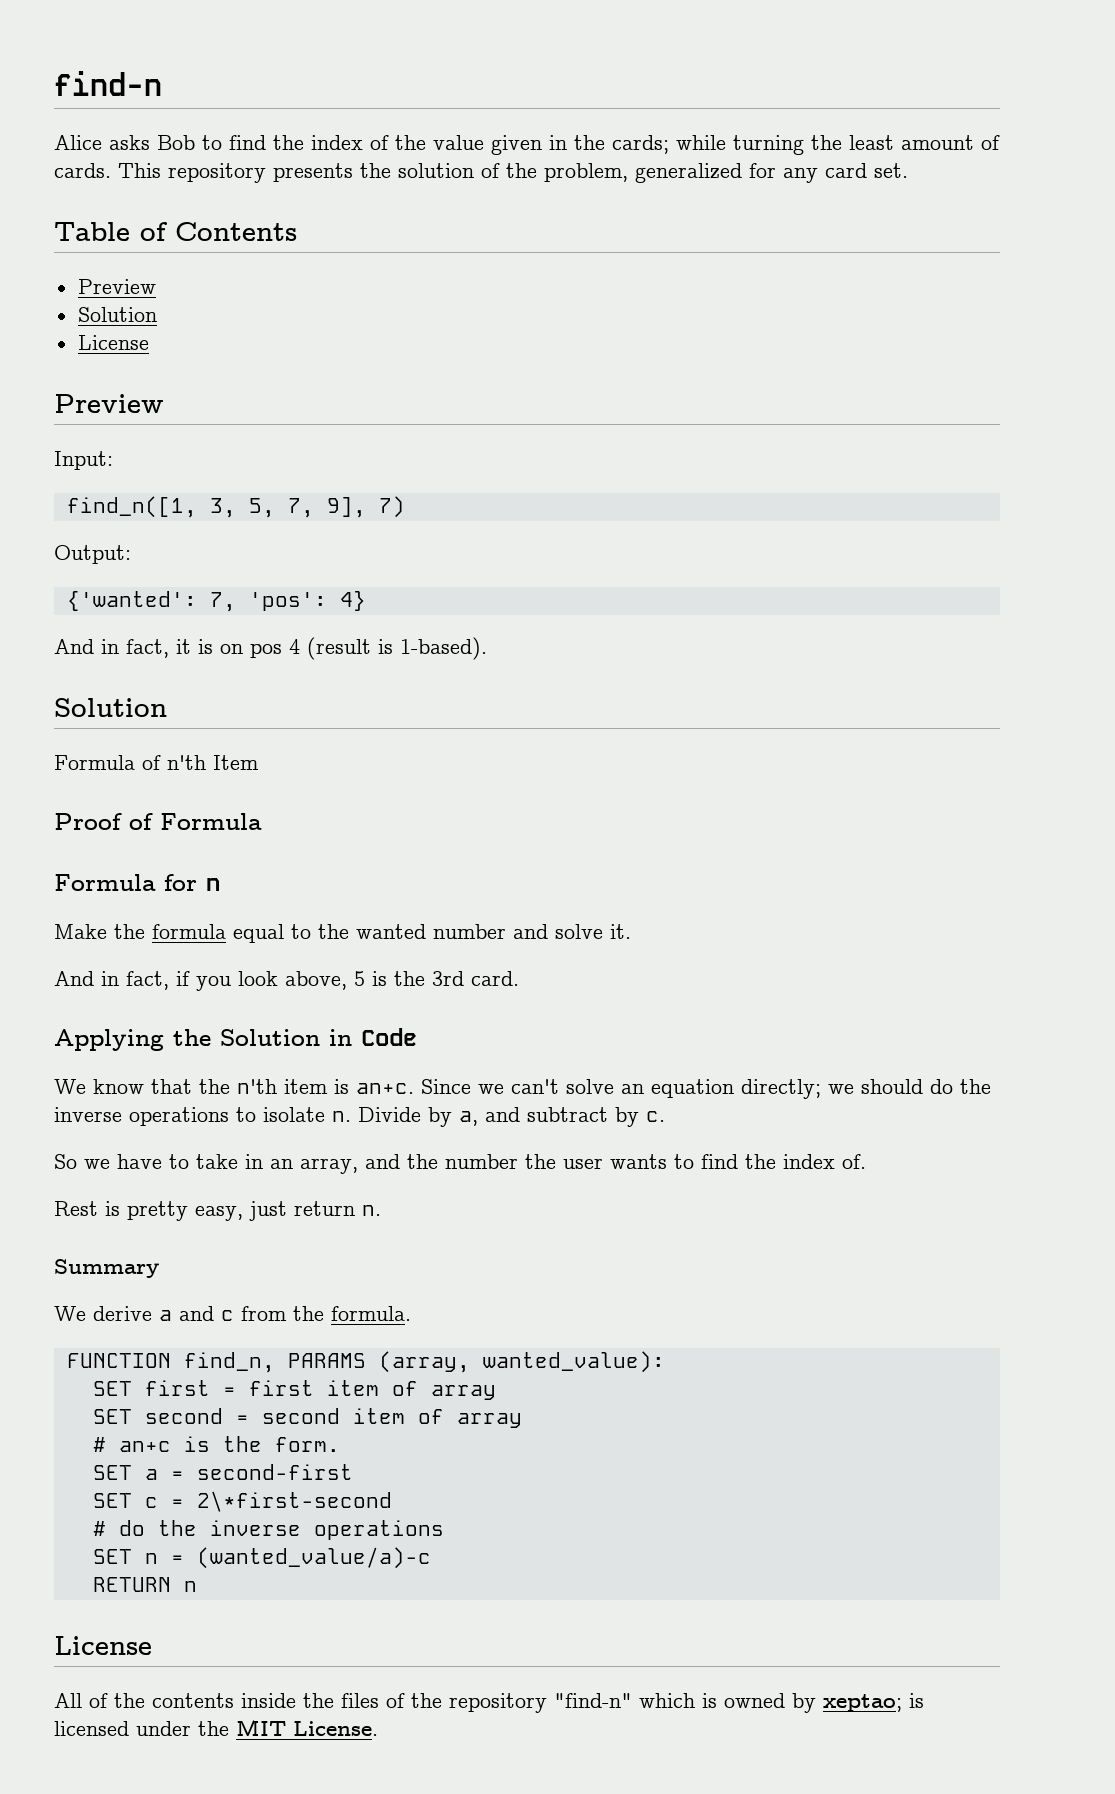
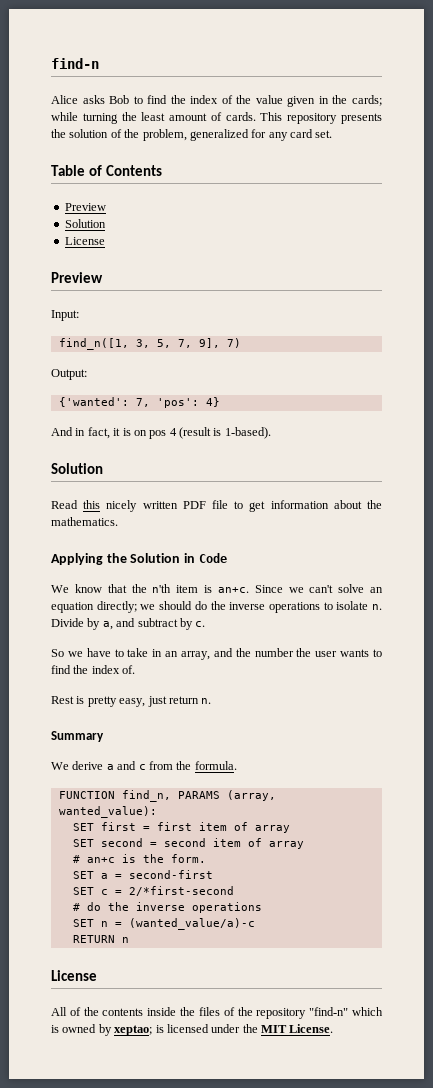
[54,755,259,770] [54,813,262,830] [54,874,220,891] [54,924,631,943] [54,971,519,991] Formula of n'th Item // Proof of Formula // Formula for n // Make the formula equal to the wanted number and solve it. // And in fact, if you look above, 5 is the 3rd card. -> [51,500,382,512] [51,517,118,526] Read this nicely written PDF file to get information about the mathematics.
[196,1491,392,1512] 2\*first-second -> [128,886,234,896] 2/*first-second

